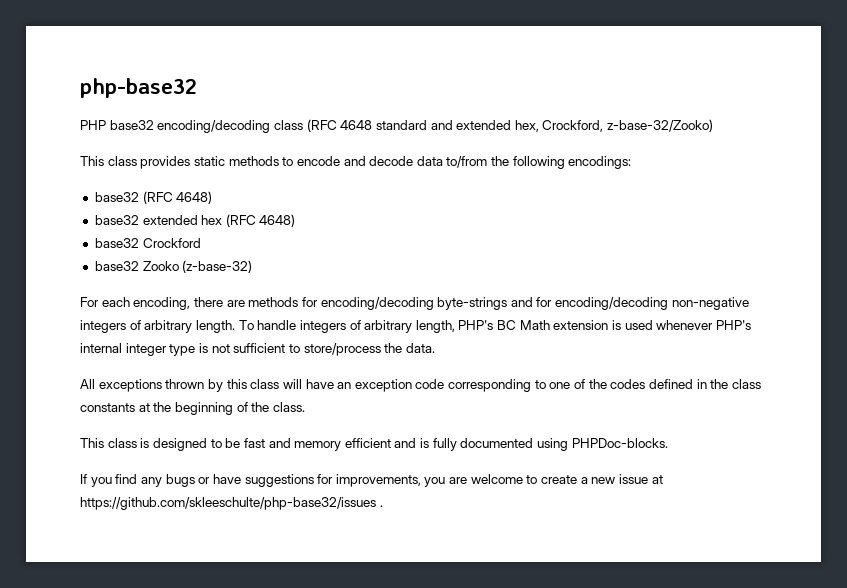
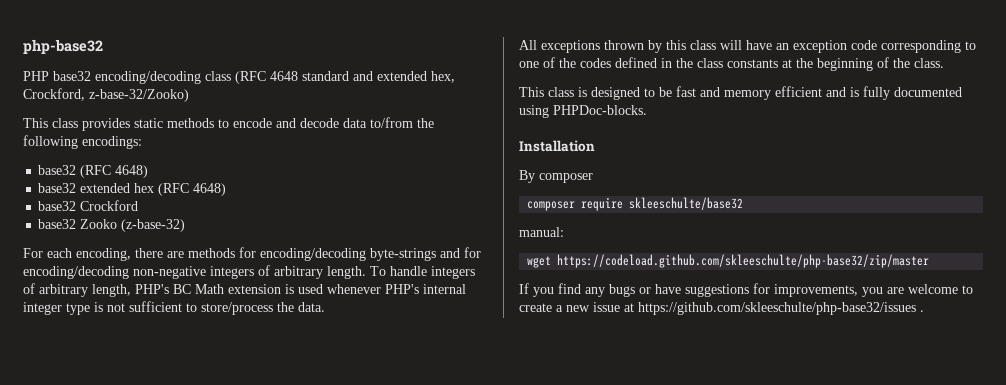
(668, 443) none -> [519,140,595,152] [519,170,593,183] [527,197,744,211] [519,227,564,237] [527,254,930,268] // Installation // By composer // composer require skleeschulte/base32 // manual: // wget https://codeload.github.com/skleeschulte/php-base32/zip/master

